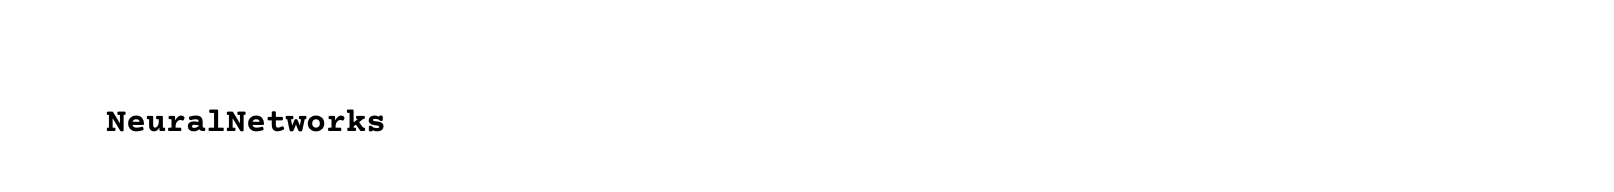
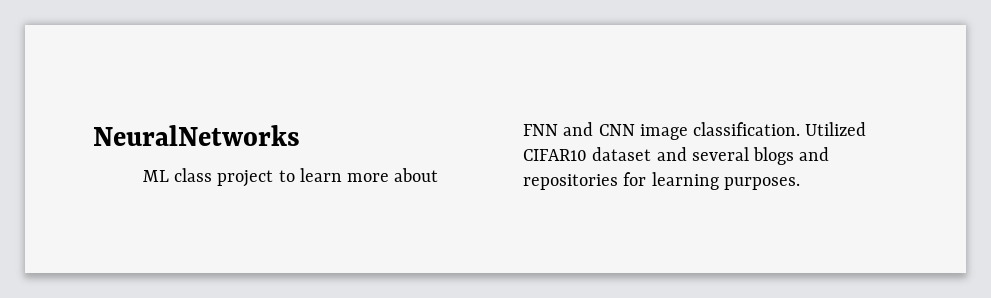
(386, 120) none -> [142,168,439,187] [523,122,867,140] [523,147,830,165] [523,172,800,190] // ML class project to learn more about FNN and CNN image classification. Utilized CIFAR10 dataset and several blogs and repositories for learning purposes.

